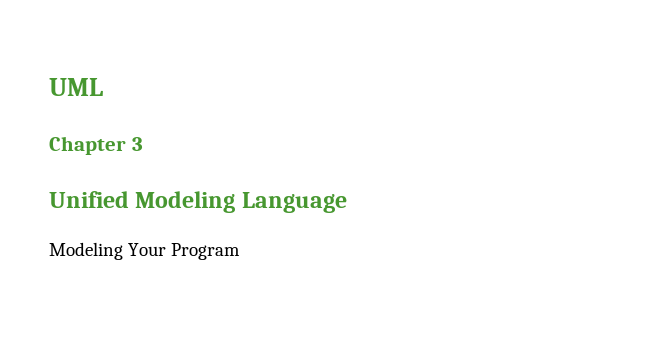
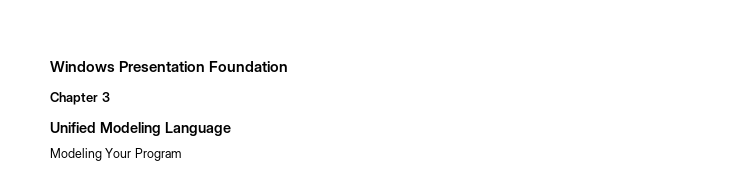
[49,78,103,96] UML -> [50,61,289,72] Windows Presentation Foundation

